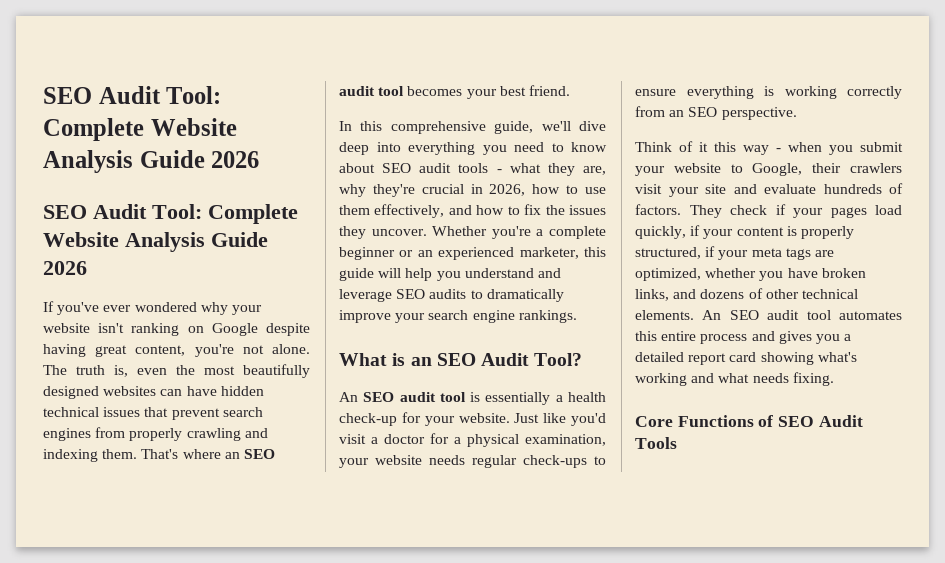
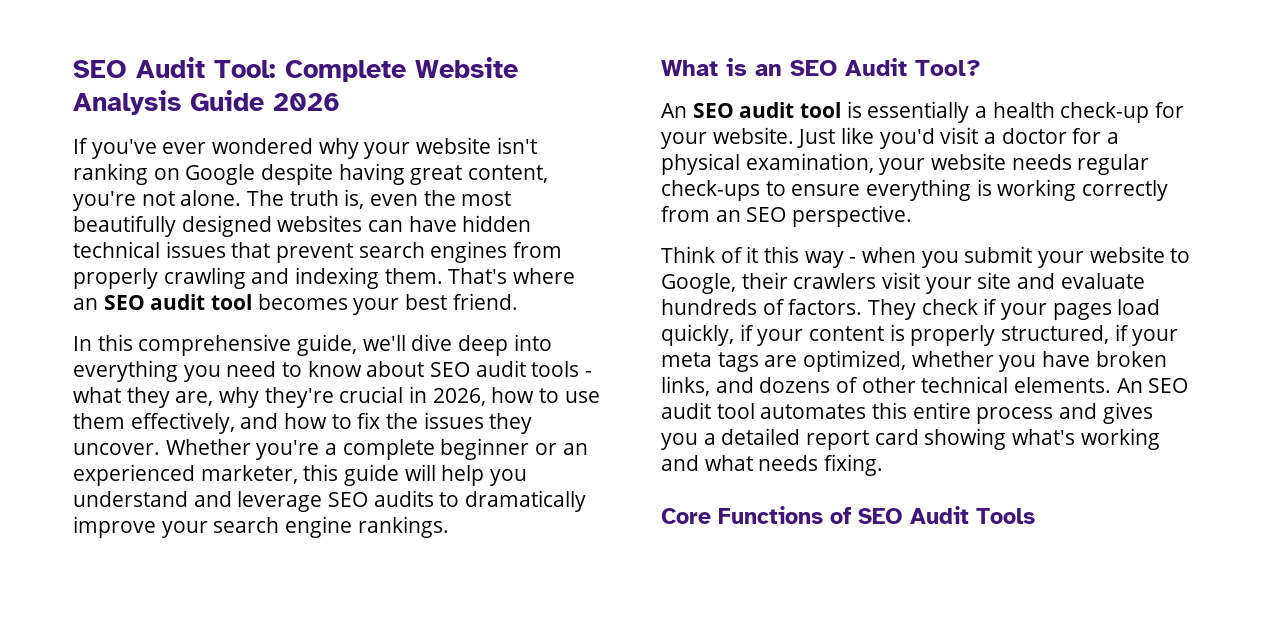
[43,86,222,104] [43,118,237,141] [43,150,260,173] [43,204,298,224] [43,232,268,252] [43,261,87,275] SEO Audit Tool: Complete Website Analysis Guide 2026 // SEO Audit Tool: Complete Website Analysis Guide 2026 -> [73,57,518,82] [73,90,340,115] SEO Audit Tool: Complete Website Analysis Guide 2026

